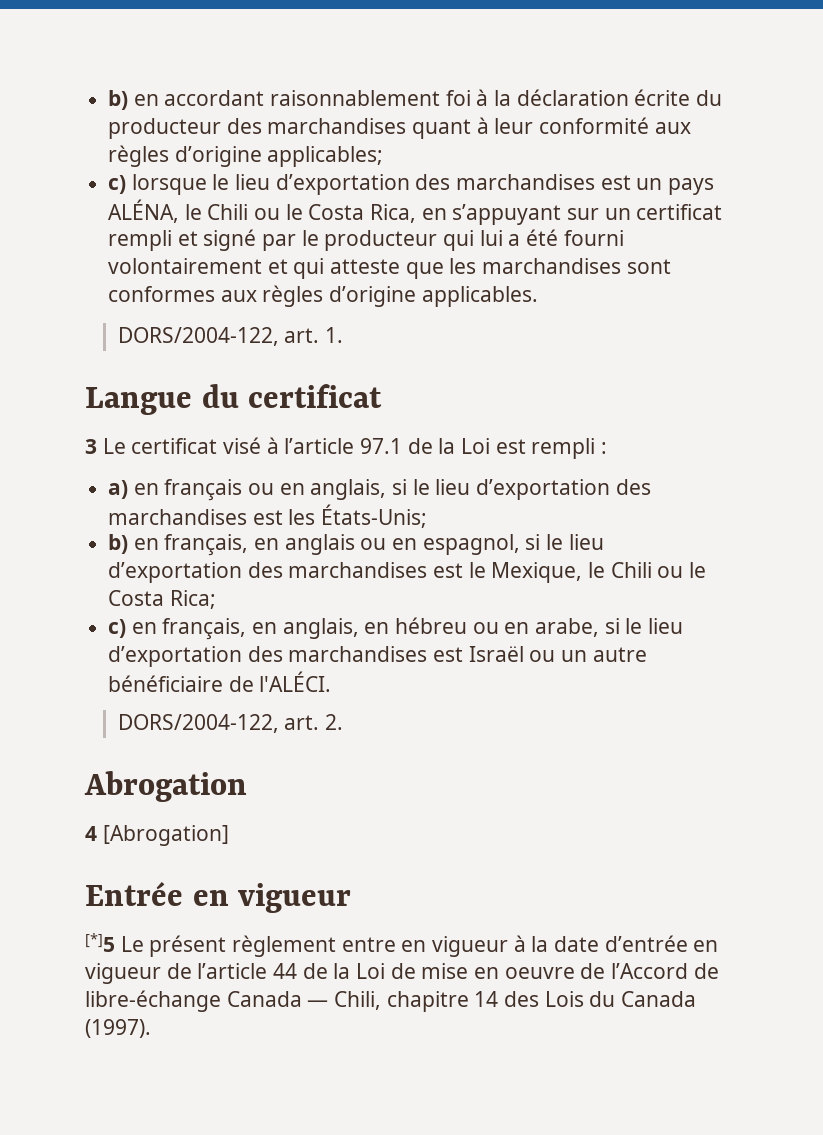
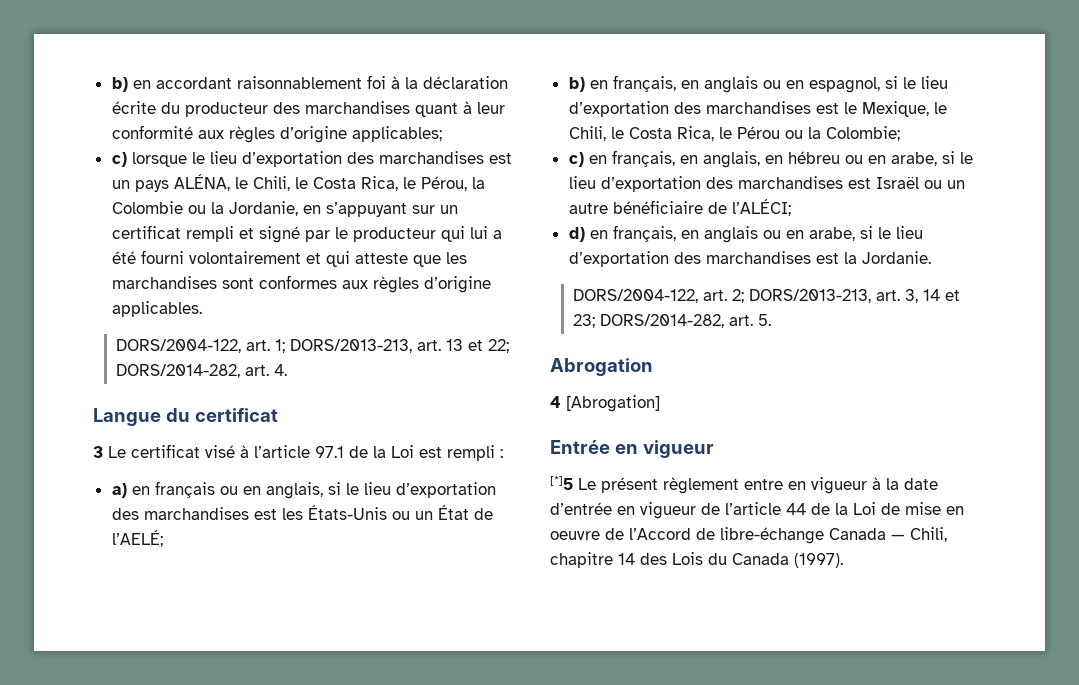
[207,204,417,223] Chili ou le Costa Rica, -> [252,176,485,191] [111,201,298,216] Chili, le Costa Rica, le Pérou, la Colombie ou la Jordanie,
[325,327,344,343] 1. -> [275,339,510,353] [116,364,288,378] 1; DORS/2013-213, art. 13 et 22; DORS/2014-282, art. 4.
[321,504,428,528] États-Unis; -> [307,505,493,520] [111,530,163,547] États-Unis ou un État de l’AELÉ;
[610,562,707,578] [108,590,216,609] Chili ou le Costa Rica; -> [568,126,900,141] Chili, le Costa Rica, le Pérou ou la Colombie;
[259,671,332,692] [117,714,344,733] l'ALÉCI. // DORS/2004-122, art. 2. -> [731,199,791,216] [568,225,923,243] [568,251,931,267] [573,289,961,303] [573,314,772,328] l’ALÉCI; // d) en français, en anglais ou en arabe, si le lieu d’exportation des marchandises est la Jordanie. // DORS/2004-122, art. 2; DORS/2013-213, art. 3, 14 et 23; DORS/2014-282, art. 5.

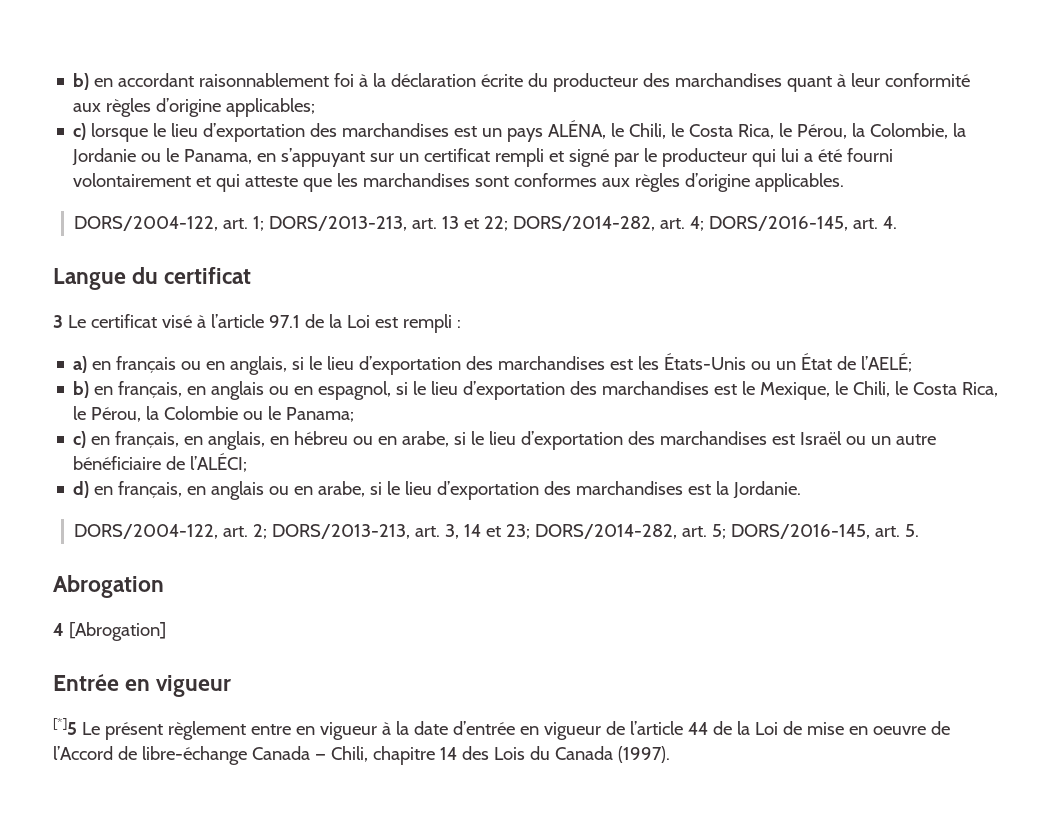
[111,201,298,216] Colombie ou la Jordanie, -> [870,123,967,139] [72,148,253,166] Colombie, la Jordanie ou le Panama,
(270, 370) none -> [689,216,878,231] 4; DORS/2016-145, art.
[736,126,900,141] Pérou ou la Colombie; -> [91,406,355,422] Pérou, la Colombie ou le Panama;
(754, 320) none -> [711,524,900,539] 5; DORS/2016-145, art.

